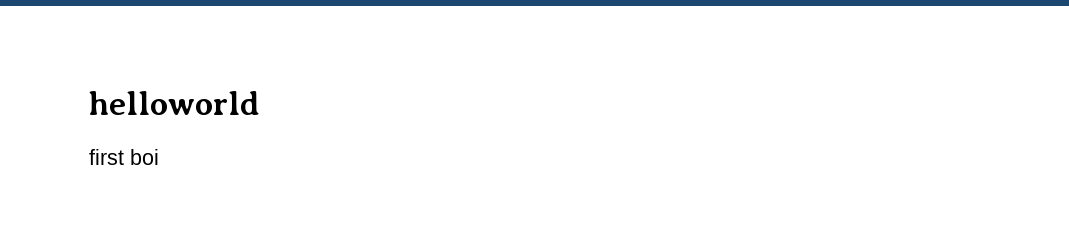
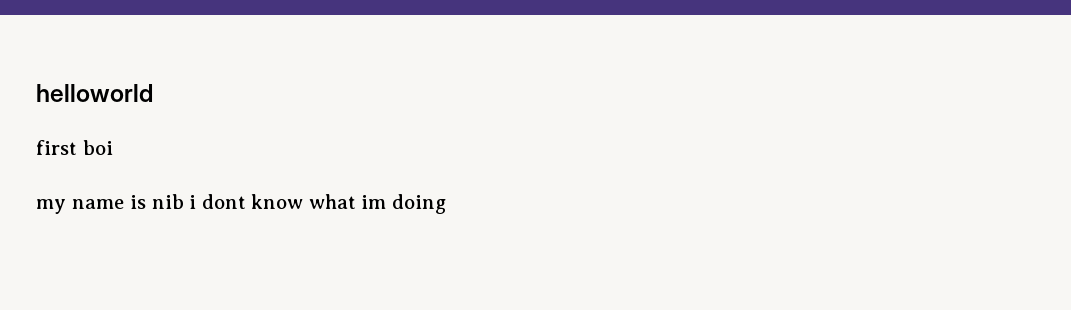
(159, 157) none -> [36,194,446,214] // my name is nib i dont know what im doing

